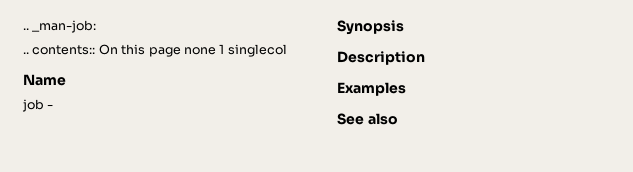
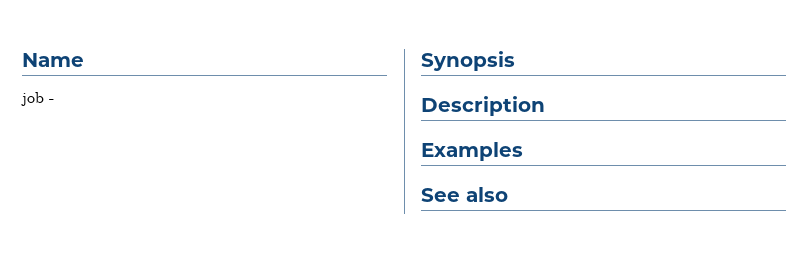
[23,20,97,33] [23,44,287,57] .. _man-job: // .. contents:: On this page none 1 singlecol // -> (22, 60) none

